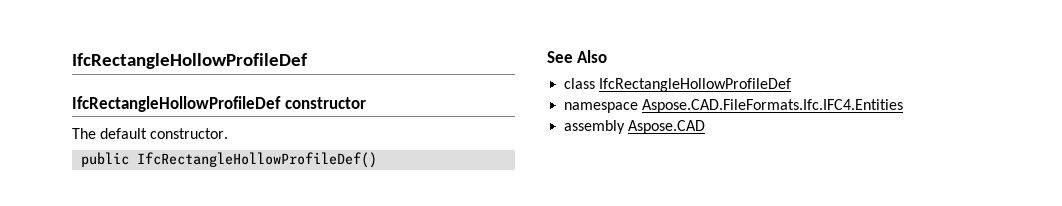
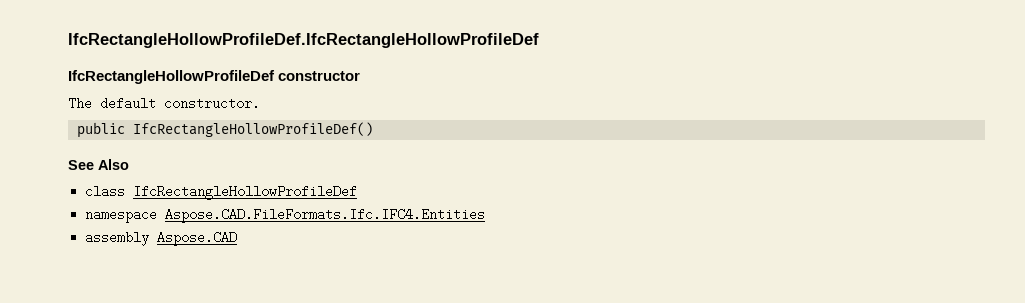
[72,53,307,69] IfcRectangleHollowProfileDef -> [68,33,539,48] IfcRectangleHollowProfileDef.IfcRectangleHollowProfileDef

